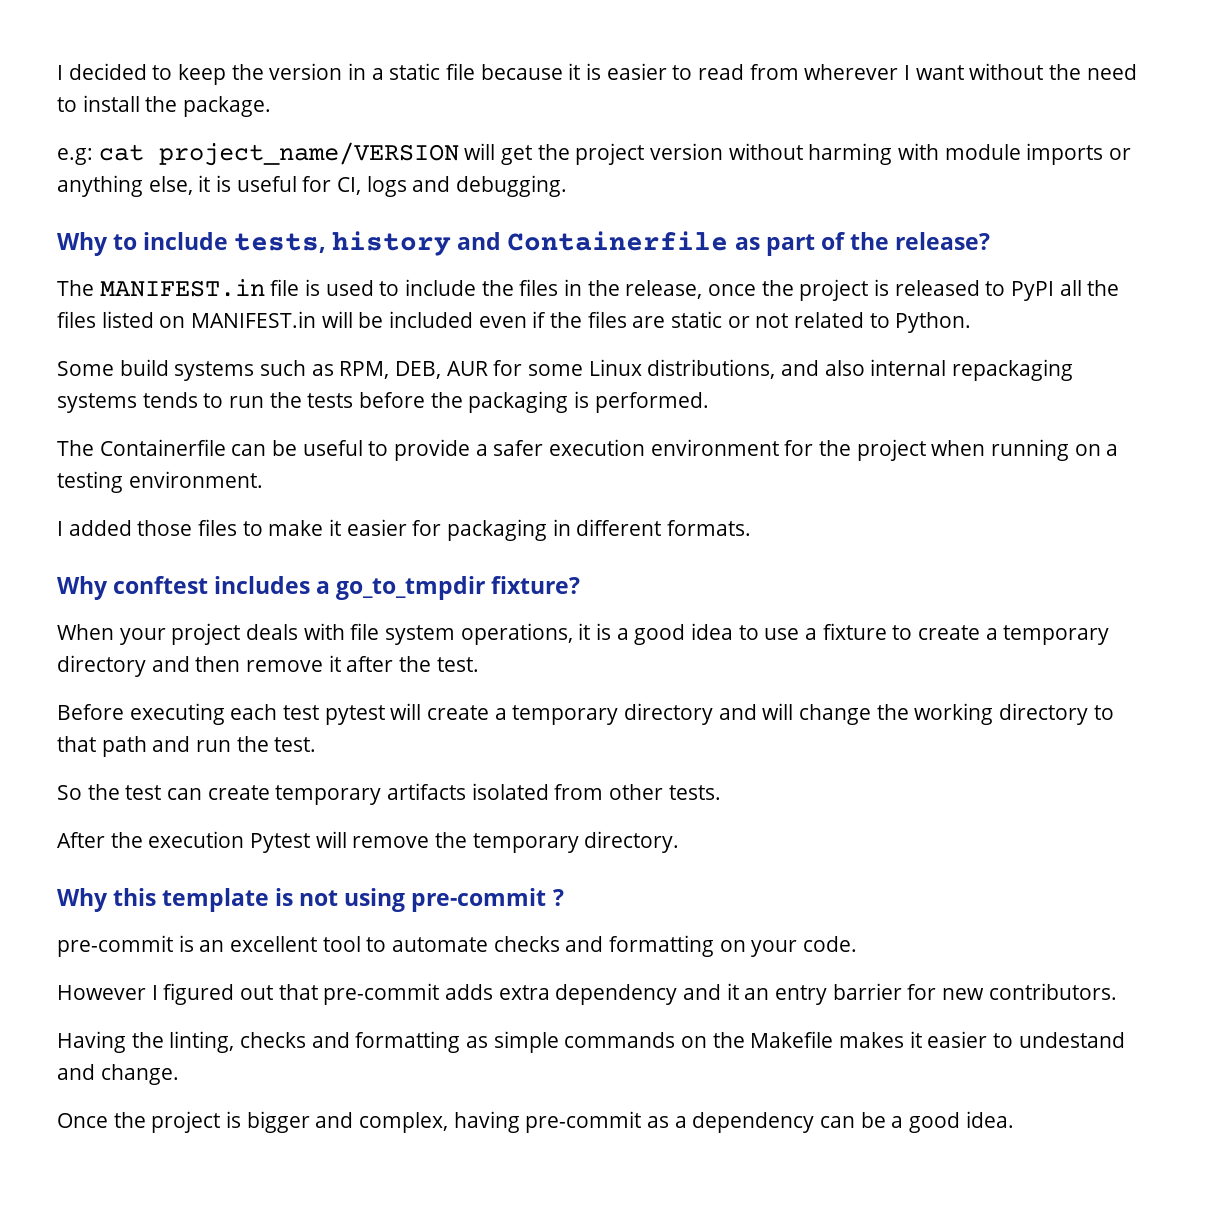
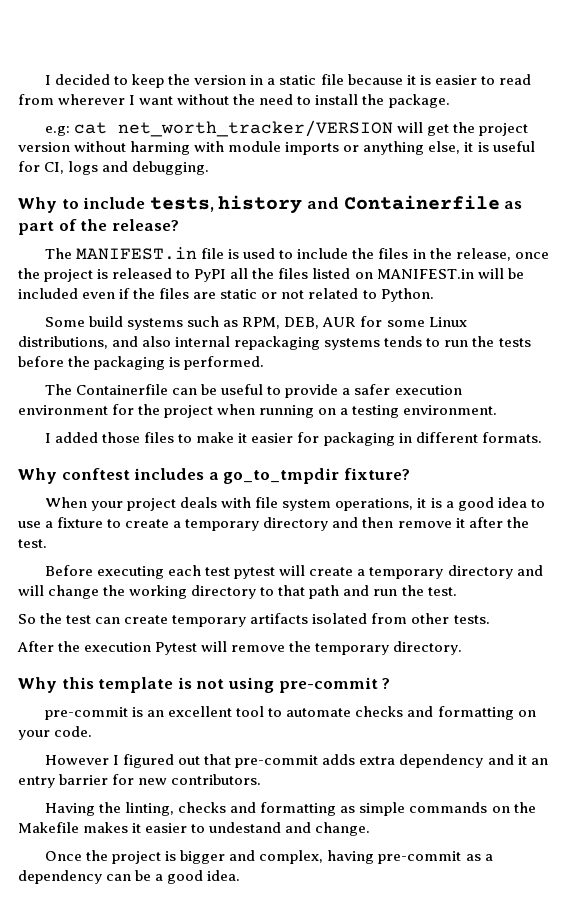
[158,142,459,166] project_name/VERSION -> [118,120,394,137] net_worth_tracker/VERSION

